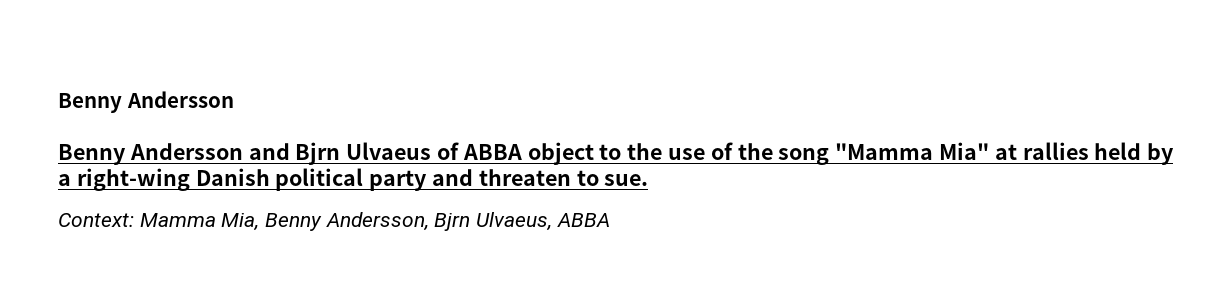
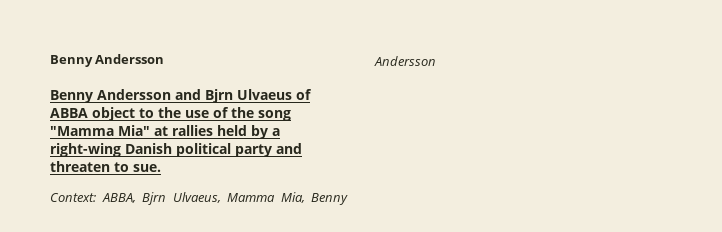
[139,212,610,231] Mamma Mia, Benny Andersson, Bjrn Ulvaeus, ABBA -> [101,192,348,205] [374,56,436,66] ABBA, Bjrn Ulvaeus, Mamma Mia, Benny Andersson

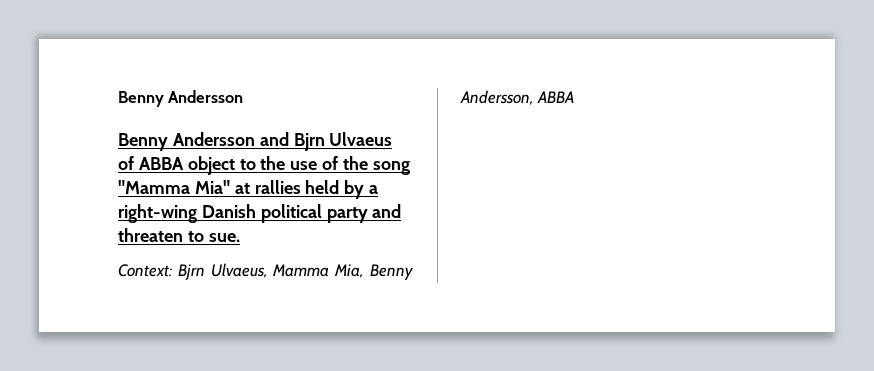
[101,193,136,203] ABBA, -> (172, 270) none
[374,56,436,66] Andersson -> [460,90,575,105] Andersson, ABBA

